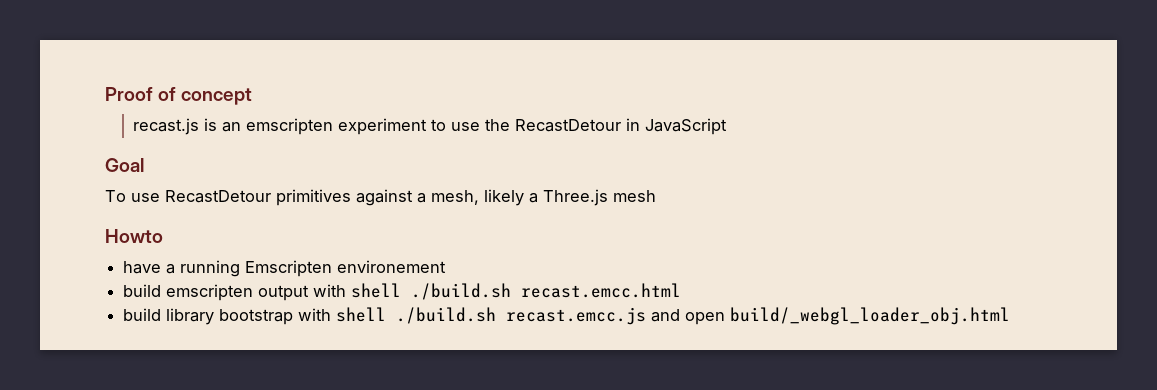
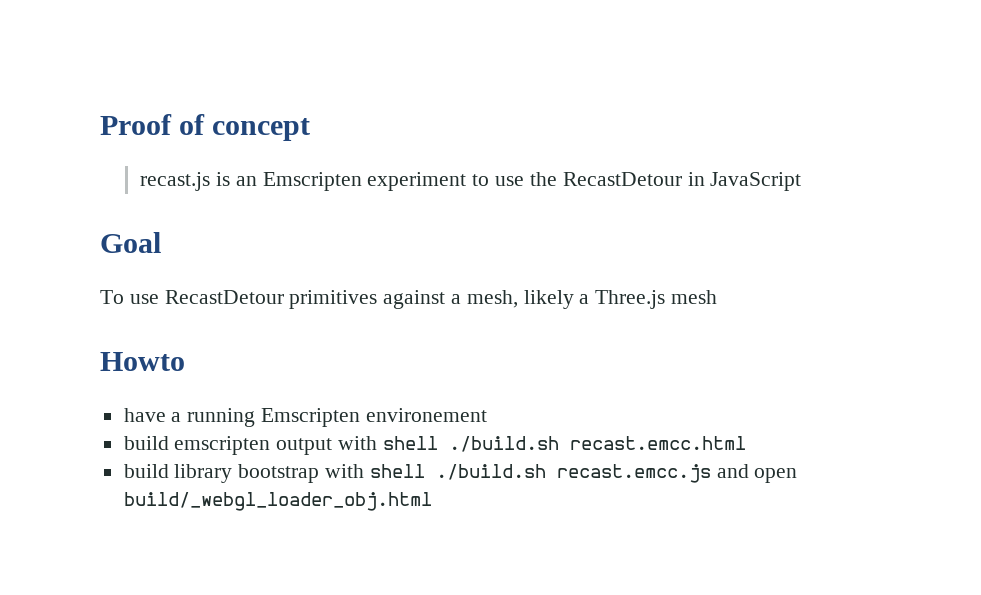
[246,118,334,135] emscripten -> [262,172,362,191] Emscripten

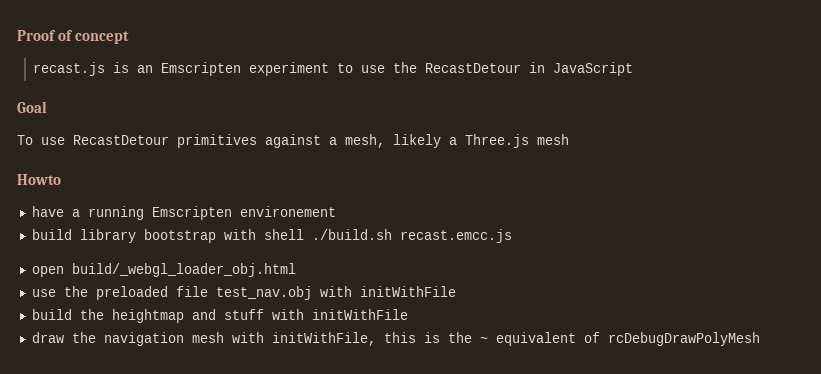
[123,436,746,455] // build emscripten output with shell ./build.sh recast.emcc.html -> (336, 211) none
[716,464,749,478] and -> (512, 236) //
(432, 501) none -> [31,286,456,300] [31,309,408,323] [31,332,760,346] // use the preloaded file test_nav.obj with initWithFile // build the heightmap and stuff with initWithFile // draw the navigation mesh with initWithFile, this is the ~ equivalent of rcDebugDrawPolyMesh

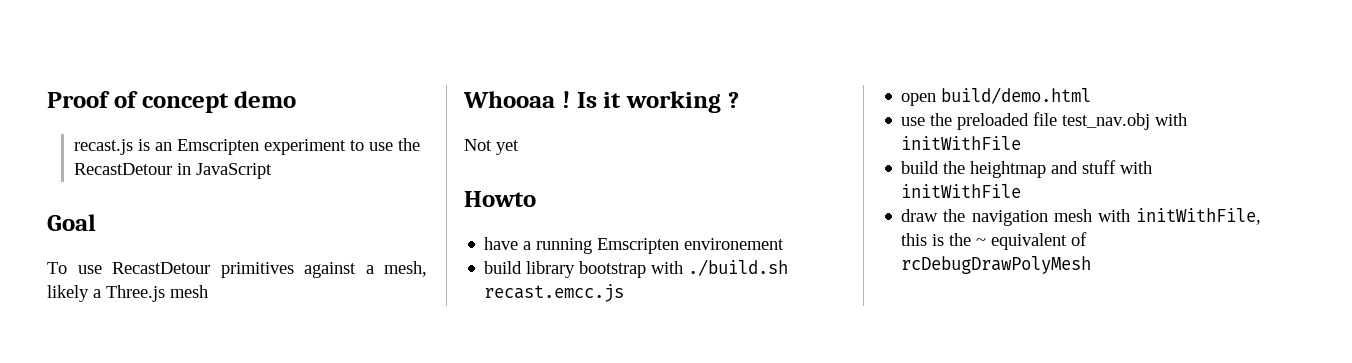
(130, 37) none -> [234,91,297,108] demo
(569, 139) none -> [463,91,739,113] [464,139,519,155] // Whooaa ! Is it working ? // Not yet
[263,229,304,240] shell -> (684, 267) none
[71,263,296,277] build/_webgl_loader_obj.html -> [941,87,1092,104] build/demo.html

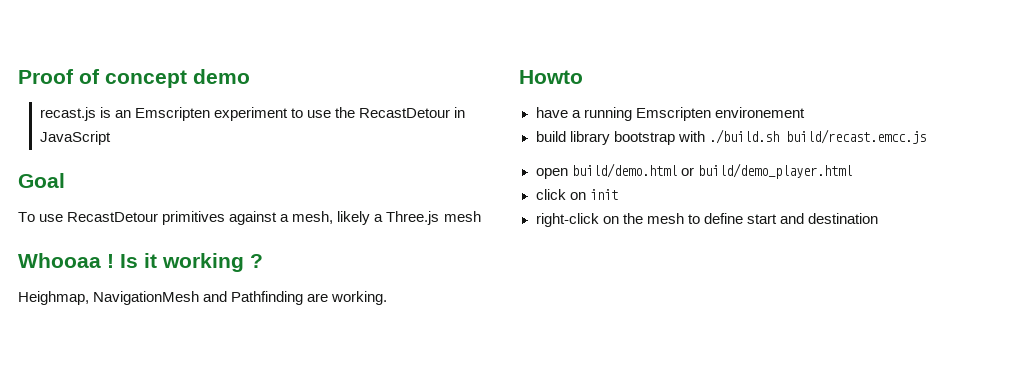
[464,139,519,155] Not yet -> [18,291,388,305] Heighmap, NavigationMesh and Pathfinding are working.
[484,284,625,302] recast.emcc.js -> [785,129,926,144] build/recast.emcc.js
[901,112,1188,130] [901,136,1022,150] [901,160,1153,178] [901,184,1022,198] [901,208,1261,226] [901,232,1088,250] [901,256,1092,274] // use the preloaded file test_nav.obj with initWithFile // build the heightmap and stuff with initWithFile // draw the navigation mesh with initWithFile, this is the ~ equivalent of rcDebugDrawPolyMesh -> [680,163,852,179] [535,189,618,200] [535,213,878,227] or build/demo_player.html // click on init // right-click on the mesh to define start and destination

